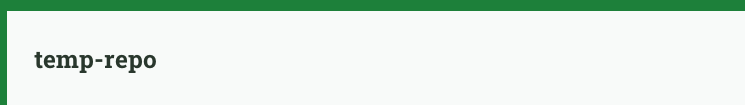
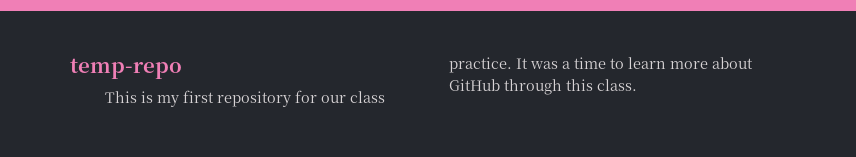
(157, 62) none -> [105,90,386,107] [449,57,753,73] [449,79,637,95] // This is my first repository for our class practice. It was a time to learn more about GitHub through this class.

